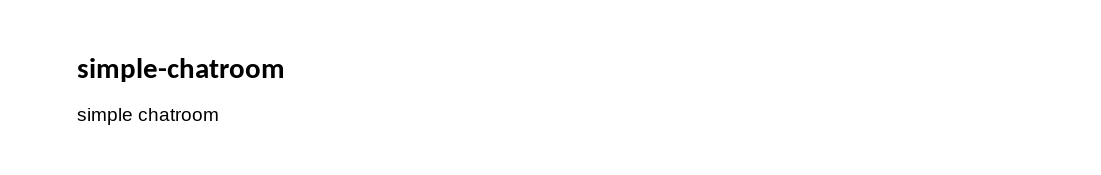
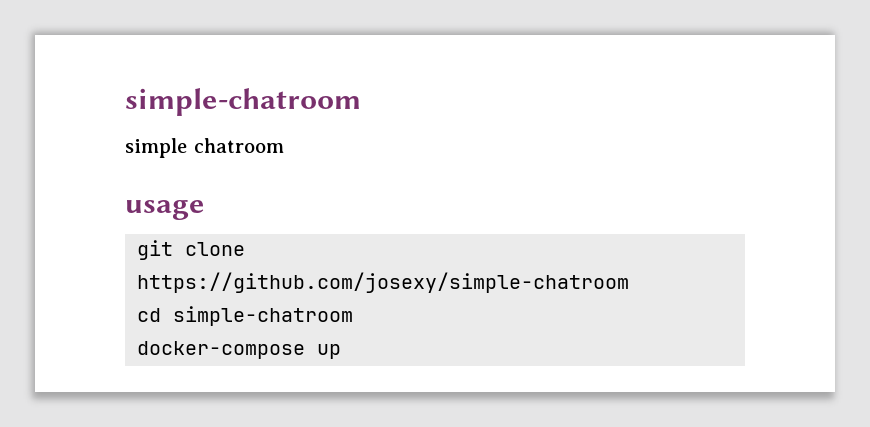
(220, 114) none -> [125,200,205,220] [137,240,246,260] [137,272,630,293] [137,306,354,326] [137,341,342,359] // usage // git clone https://github.com/josexy/simple-chatroom // cd simple-chatroom // docker-compose up

